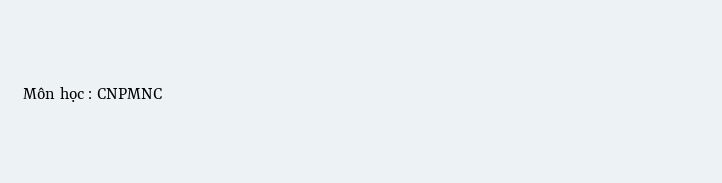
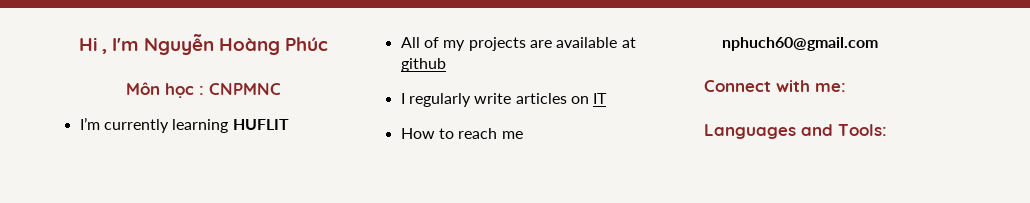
[23,87,163,102] Môn học : CNPMNC -> [78,34,329,55] [126,82,281,98] [79,117,289,133] [400,37,636,51] [400,58,446,72] [400,93,608,107] [400,128,523,139] [721,37,878,51] [704,80,846,92] [704,124,887,139] Hi , I'm Nguyễn Hoàng Phúc // Môn học : CNPMNC // I’m currently learning HUFLIT // All of my projects are available at github // I regularly write articles on IT // How to reach me nphuch60@gmail.com // Connect with me: // Languages and Tools:

